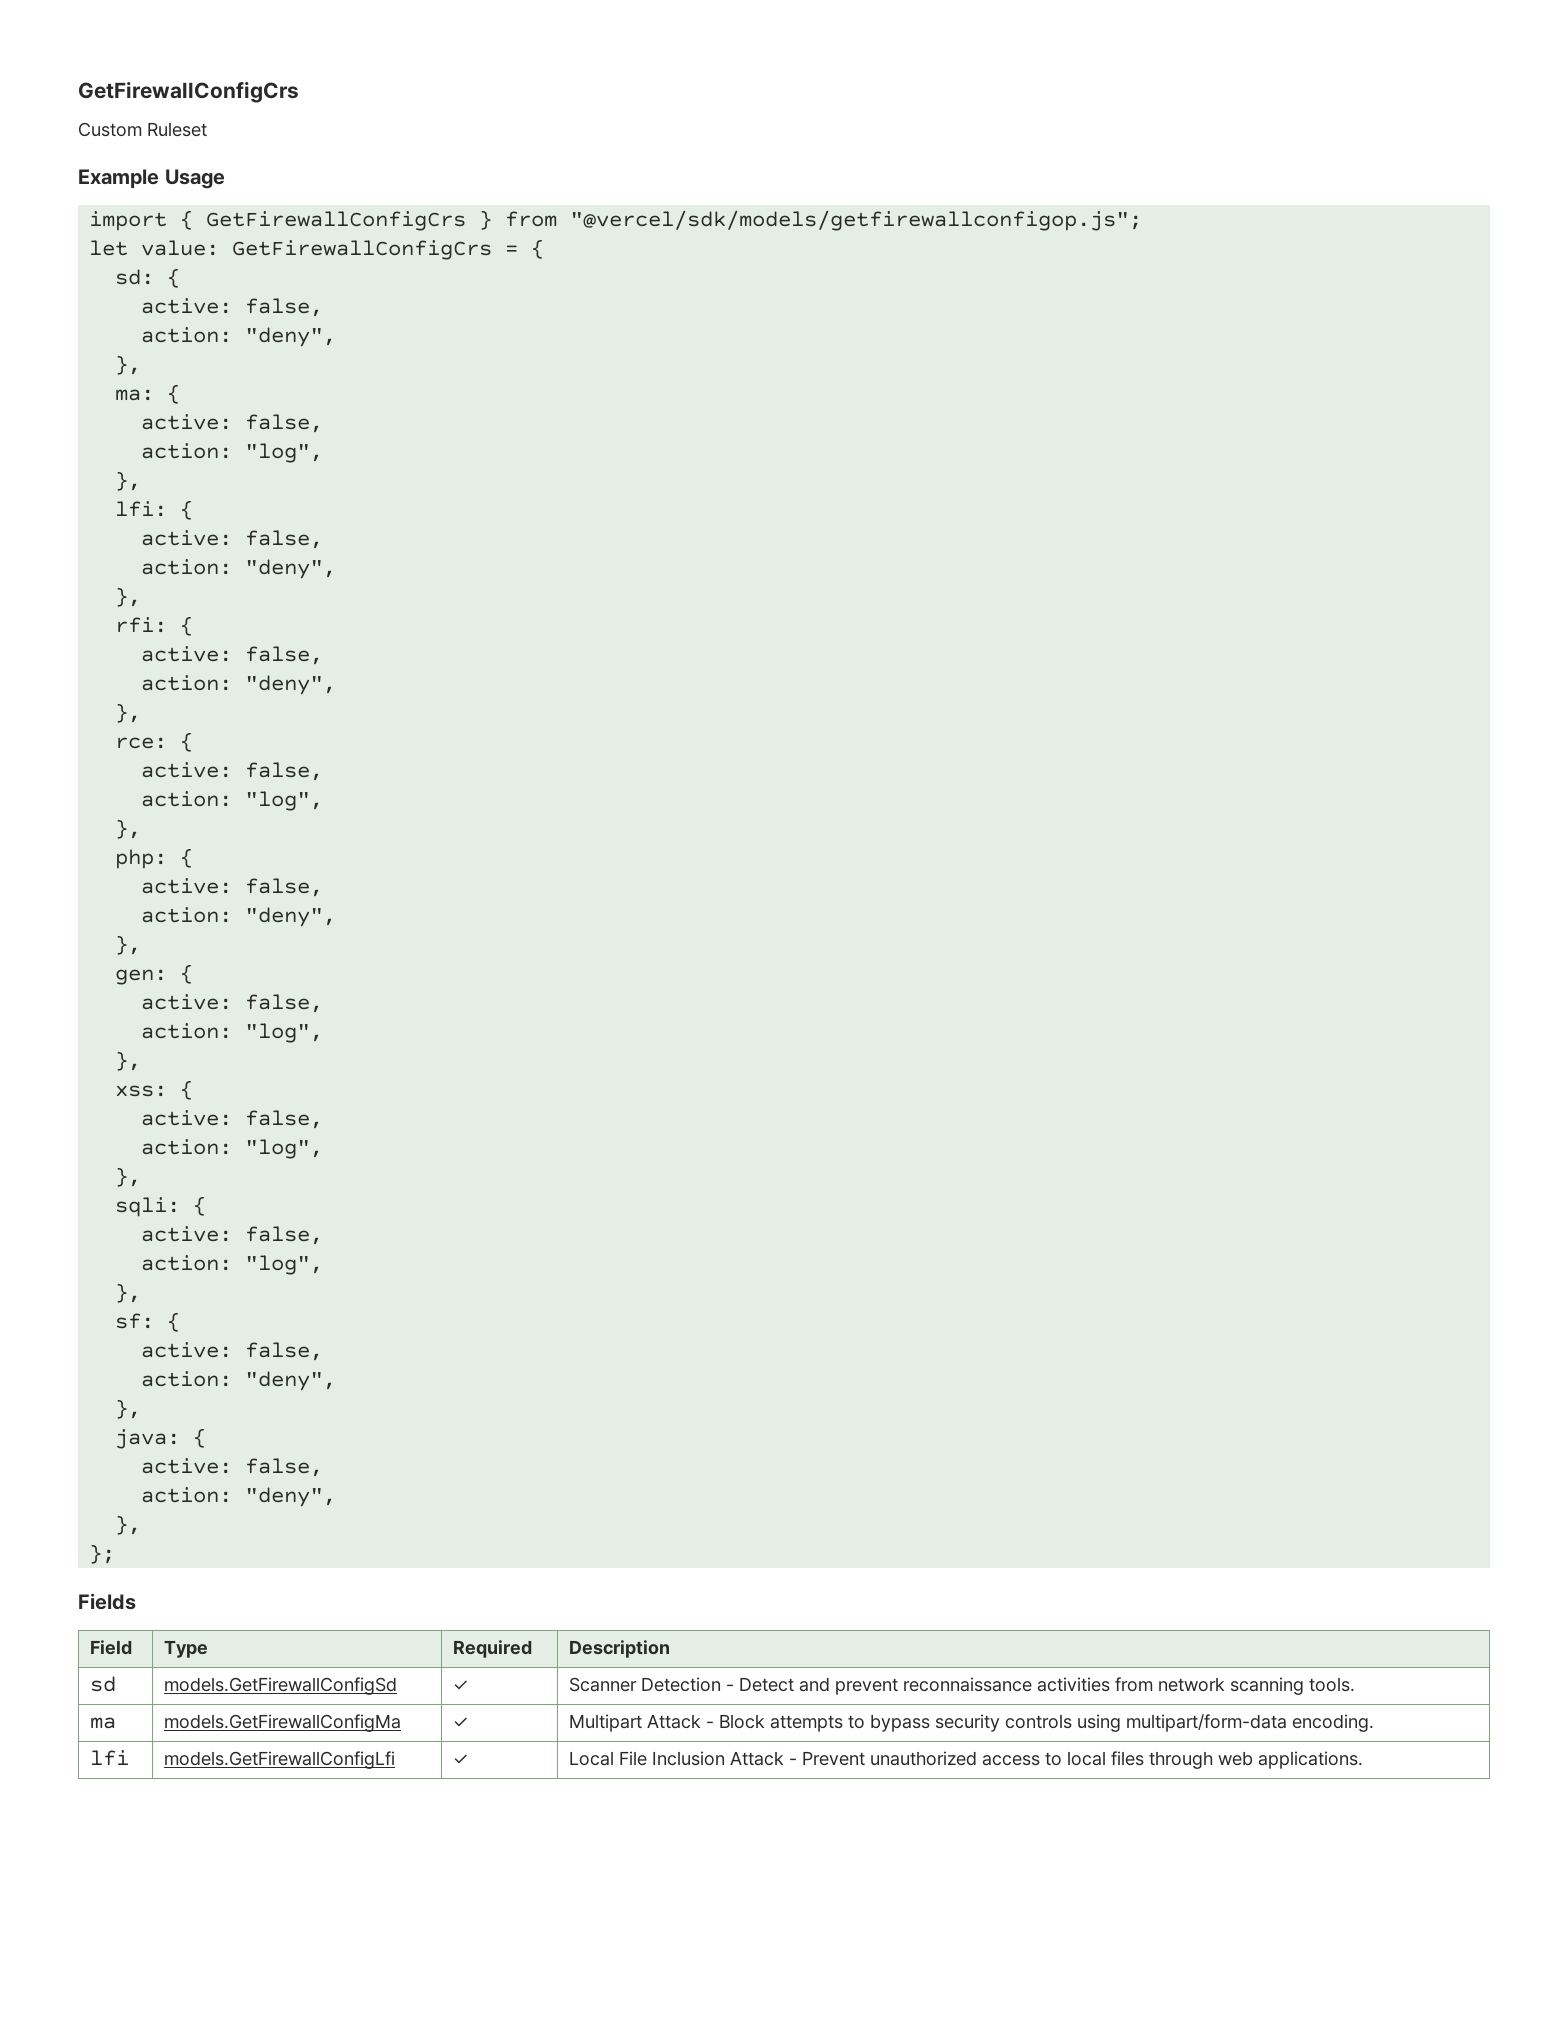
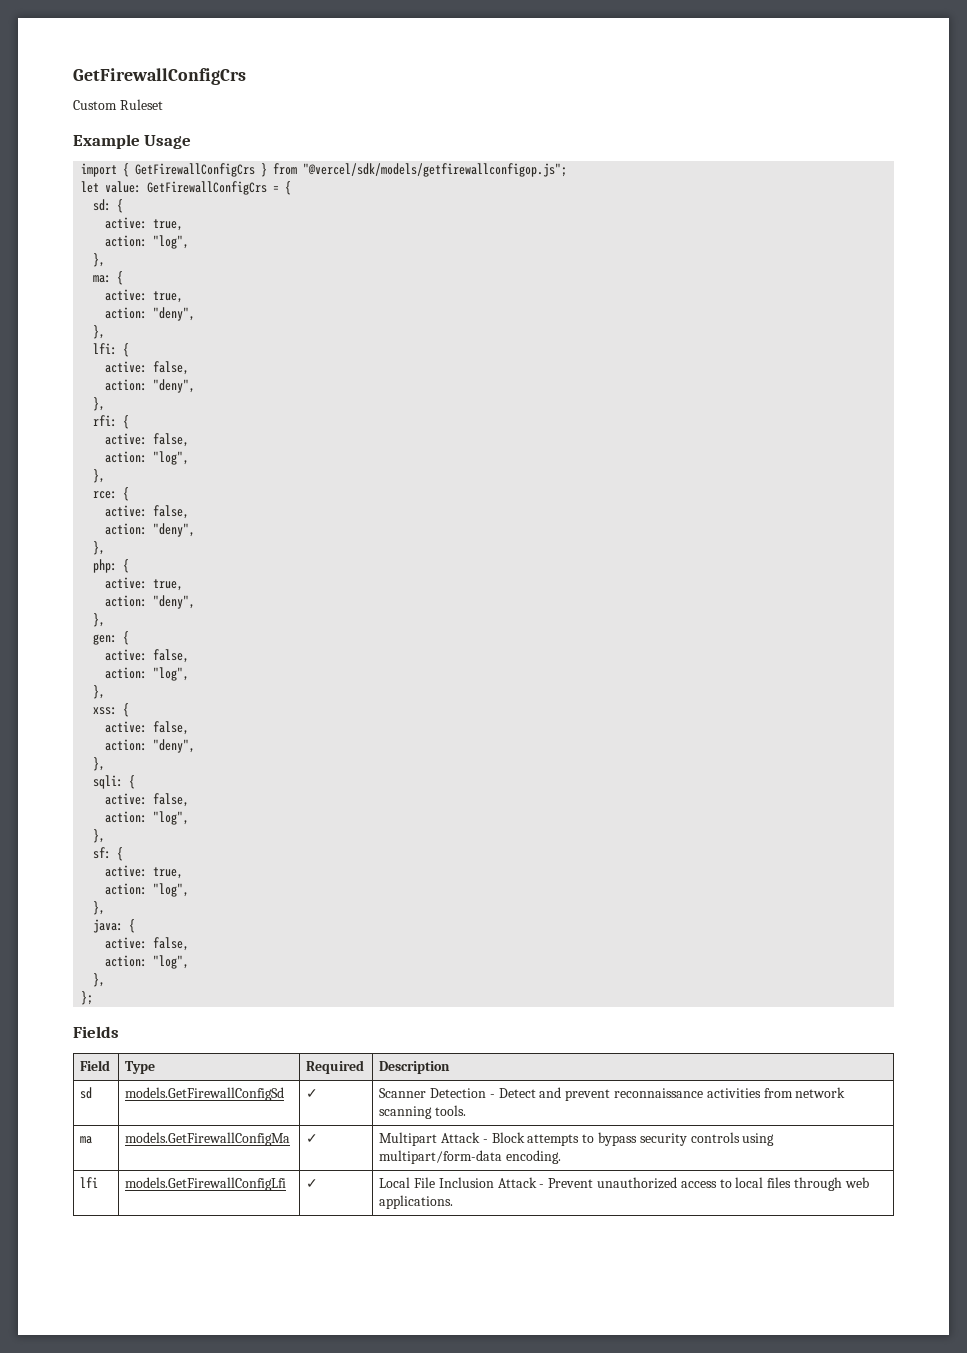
[245,298,324,317] [141,327,337,347] false, // action: "deny", -> [153,219,184,231] [105,235,190,249] true, // action: "log",
[245,414,324,433] [141,443,324,463] false, // action: "log", -> [153,291,184,303] [105,307,196,321] true, // action: "deny",
[245,675,337,695] "deny", -> [153,451,190,465] "log",
[245,791,324,811] "log", -> [153,523,196,537] "deny",
[245,878,324,897] false, -> [153,579,184,591] true,
[245,1139,324,1159] "log", -> [153,739,196,753] "deny",
[245,1342,324,1361] [141,1371,337,1391] false, // action: "deny", -> [153,867,184,879] [105,883,190,897] true, // action: "log",
[245,1487,337,1507] "deny", -> [153,955,190,969] "log",

